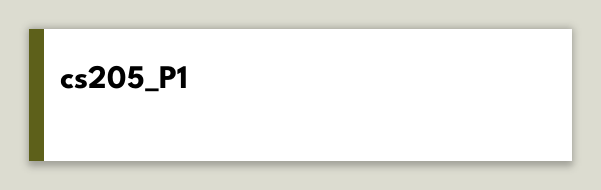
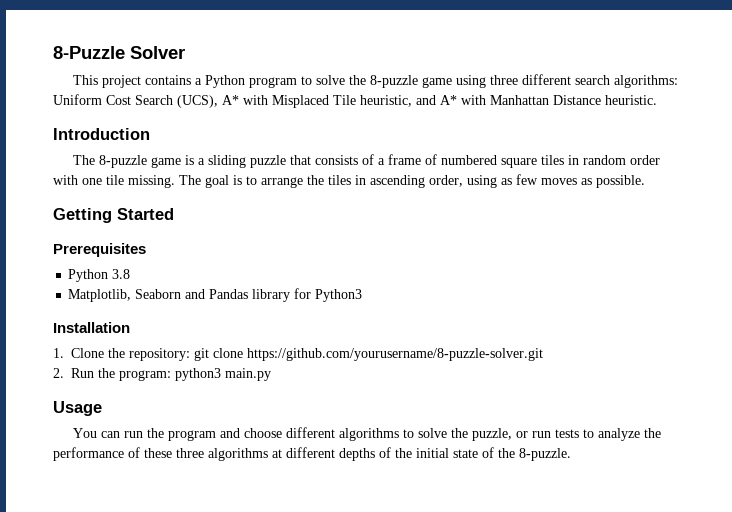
[60,65,188,92] cs205_P1 -> [53,46,185,59] [73,74,679,88] [53,94,657,108] [53,128,150,140] [73,154,661,168] [53,174,645,188] [53,208,174,223] [53,243,146,257] [68,269,131,282] [68,288,363,302] [53,322,130,333] [53,348,543,361] [53,368,271,381] [53,401,102,416] [73,427,662,441] [53,447,571,461] 8-Puzzle Solver // This project contains a Python program to solve the 8-puzzle game using three different search algorithms: Uniform Cost Search (UCS), A* with Misplaced Tile heuristic, and A* with Manhattan Distance heuristic. // Introduction // The 8-puzzle game is a sliding puzzle that consists of a frame of numbered square tiles in random order with one tile missing. The goal is to arrange the tiles in ascending order, using as few moves as possible. // Getting Started // Prerequisites // Python 3.8 // Matplotlib, Seaborn and Pandas library for Python3 // Installation // 1. Clone the repository: git clone https://github.com/yourusername/8-puzzle-solver.git // 2. Run the program: python3 main.py // Usage // You can run the program and choose different algorithms to solve the puzzle, or run tests to analyze the performance of these three algorithms at different depths of the initial state of the 8-puzzle.

